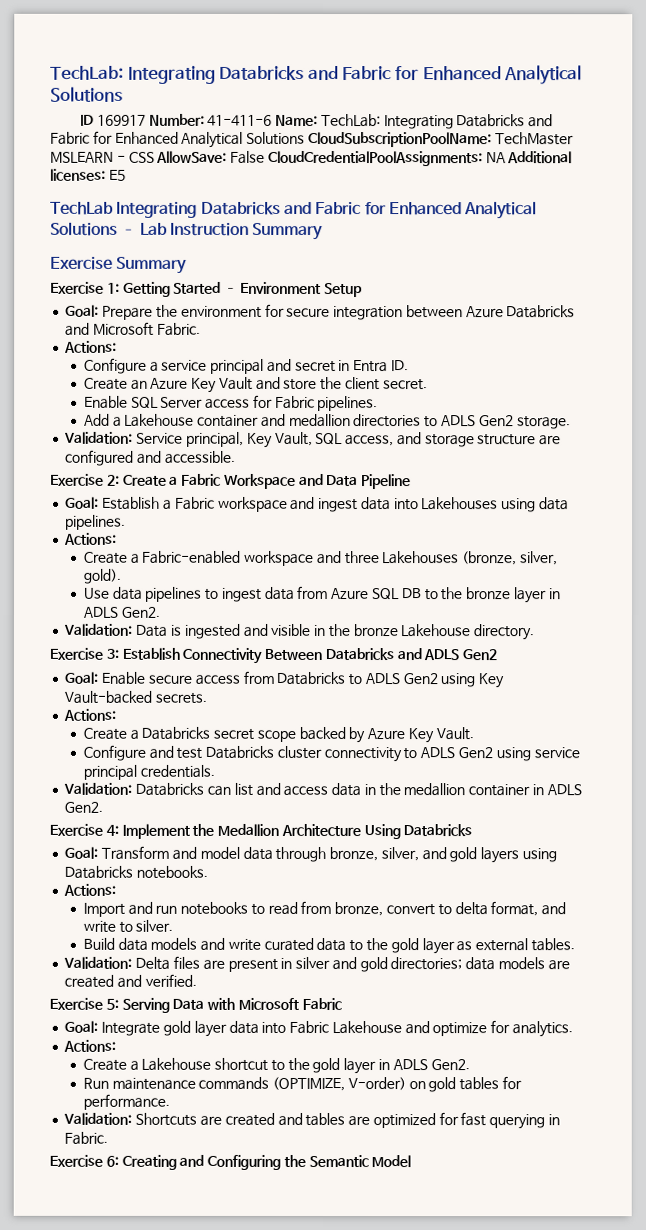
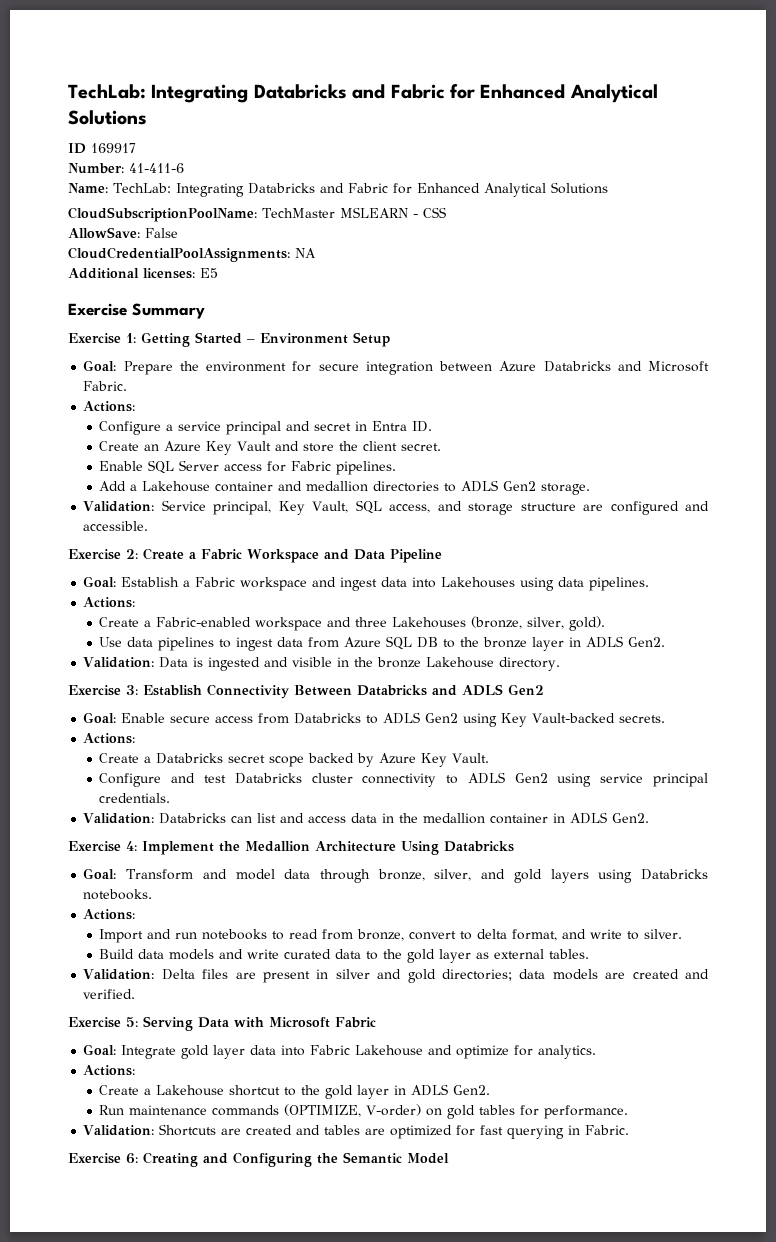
(146, 120) none -> (136, 148) //
(273, 120) none -> (184, 168) //
(306, 138) none -> (608, 188) //
(155, 157) none -> (446, 212) //
(266, 157) none -> (178, 233) //
(506, 158) none -> (316, 253) //
[50,201,538,220] [50,221,324,241] // TechLab Integrating Databricks and Fabric for Enhanced Analytical Solutions – Lab Instruction Summary -> (218, 273) none

